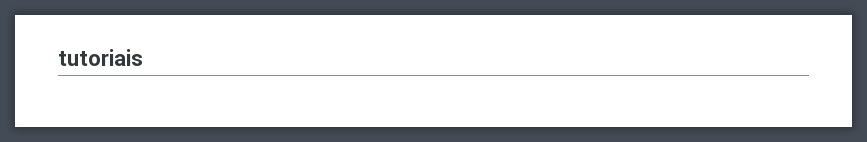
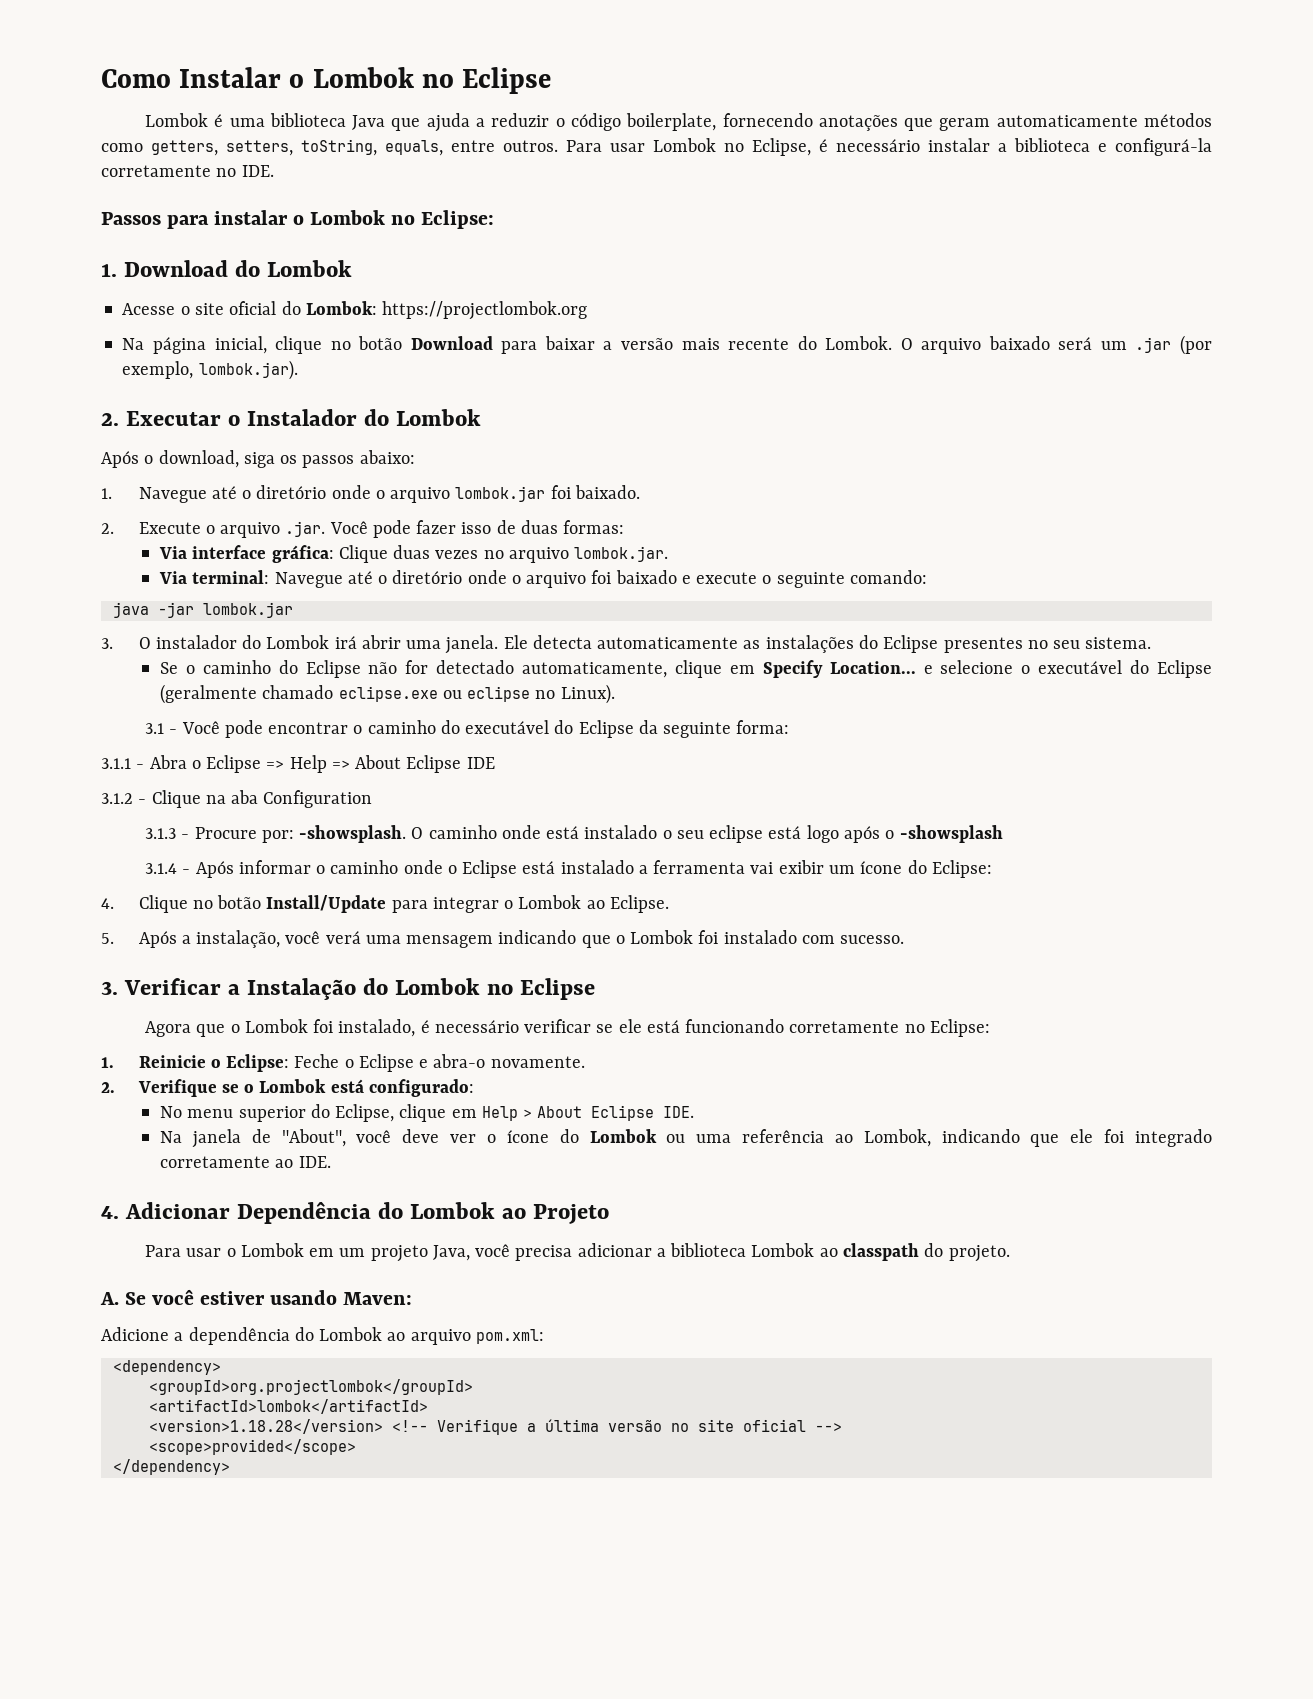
[58,49,143,66] tutoriais -> [101,67,552,94] [145,113,1212,132] [101,138,1212,156] [101,165,274,177] [101,210,495,229] [101,260,353,277] [122,301,588,320] [122,335,1212,355] [122,360,298,380] [101,409,482,426] [101,450,415,468] [101,485,640,503] [101,520,625,538] [159,545,669,563] [159,570,928,588] [112,602,293,618] [101,635,1152,654] [160,660,1213,678] [160,684,615,704] [145,720,790,738] [101,755,495,773] [101,790,373,808] [145,825,1003,843] [145,860,992,878] [101,895,669,913] [101,930,905,948] [101,978,596,1000] [145,1019,990,1037] [101,1054,585,1072] [101,1079,474,1097] [160,1104,695,1122] [160,1129,1213,1148] [160,1156,331,1168] [101,1201,610,1224] [145,1243,1010,1262] [100,1289,413,1305] [101,1327,544,1345] [112,1360,221,1375] [148,1379,473,1395] [148,1399,428,1414] [148,1419,842,1435] [148,1439,356,1455] [112,1459,230,1475] Como Instalar o Lombok no Eclipse // Lombok é uma biblioteca Java que ajuda a reduzir o código boilerplate, fornecendo anotações que geram automaticamente métodos como getters, setters, toString, equals, entre outros. Para usar Lombok no Eclipse, é necessário instalar a biblioteca e configurá-la corretamente no IDE. // Passos para instalar o Lombok no Eclipse: // 1. Download do Lombok // Acesse o site oficial do Lombok: https://projectlombok.org // Na página inicial, clique no botão Download para baixar a versão mais recente do Lombok. O arquivo baixado será um .jar (por exemplo, lombok.jar). // 2. Executar o Instalador do Lombok // Após o download, siga os passos abaixo: // 1. Navegue até o diretório onde o arquivo lombok.jar foi baixado. // 2. Execute o arquivo .jar. Você pode fazer isso de duas formas: // Via interface gráfica: Clique duas vezes no arquivo lombok.jar. // Via terminal: Navegue até o diretório onde o arquivo foi baixado e execute o seguinte comando: // java -jar lombok.jar // 3. O instalador do Lombok irá abrir uma janela. Ele detecta automaticamente as instalações do Eclipse presentes no seu sistema. // Se o caminho do Eclipse não for detectado automaticamente, clique em Specify Location... e selecione o executável do Eclipse (geralmente chamado eclipse.exe ou eclipse no Linux). // 3.1 - Você pode encontrar o caminho do executável do Eclipse da seguinte forma: // 3.1.1 - Abra o Eclipse => Help => About Eclipse IDE // 3.1.2 - Clique na aba Configuration // 3.1.3 - Procure por: -showsplash. O caminho onde está instalado o seu eclipse está logo após o -showsplash // 3.1.4 - Após informar o caminho onde o Eclipse está instalado a ferramenta vai exibir um ícone do Eclipse: // 4. Clique no botão Install/Update para integrar o Lombok ao Eclipse. // 5. Após a instalação, você verá uma mensagem indicando que o Lombok foi instalado com sucesso. // 3. Verificar a Instalação do Lombok no Eclipse // Agora que o Lombok foi instalado, é necessário verificar se ele está funcionando corretamente no Eclipse: // 1. Reinicie o Eclipse: Feche o Eclipse e abra-o novamente. // 2. Verifique se o Lombok está configurado: // No menu superior do Eclipse, clique em Help > About Eclipse IDE. // Na janela de "About", você deve ver o ícone do Lombok ou uma referência ao Lombok, indicando que ele foi integrado corretamente ao IDE. // 4. Adicionar Dependência do Lombok ao Projeto // Para usar o Lombok em um projeto Java, você precisa adicionar a biblioteca Lombok ao classpath do projeto. // A. Se você estiver usando Maven: // Adicione a dependência do Lombok ao arquivo pom.xml: // <dependency> // <groupId>org.projectlombok</groupId> // <artifactId>lombok</artifactId> // <version>1.18.28</version> <!-- Verifique a última versão no site oficial --> // <scope>provided</scope> // </dependency>

